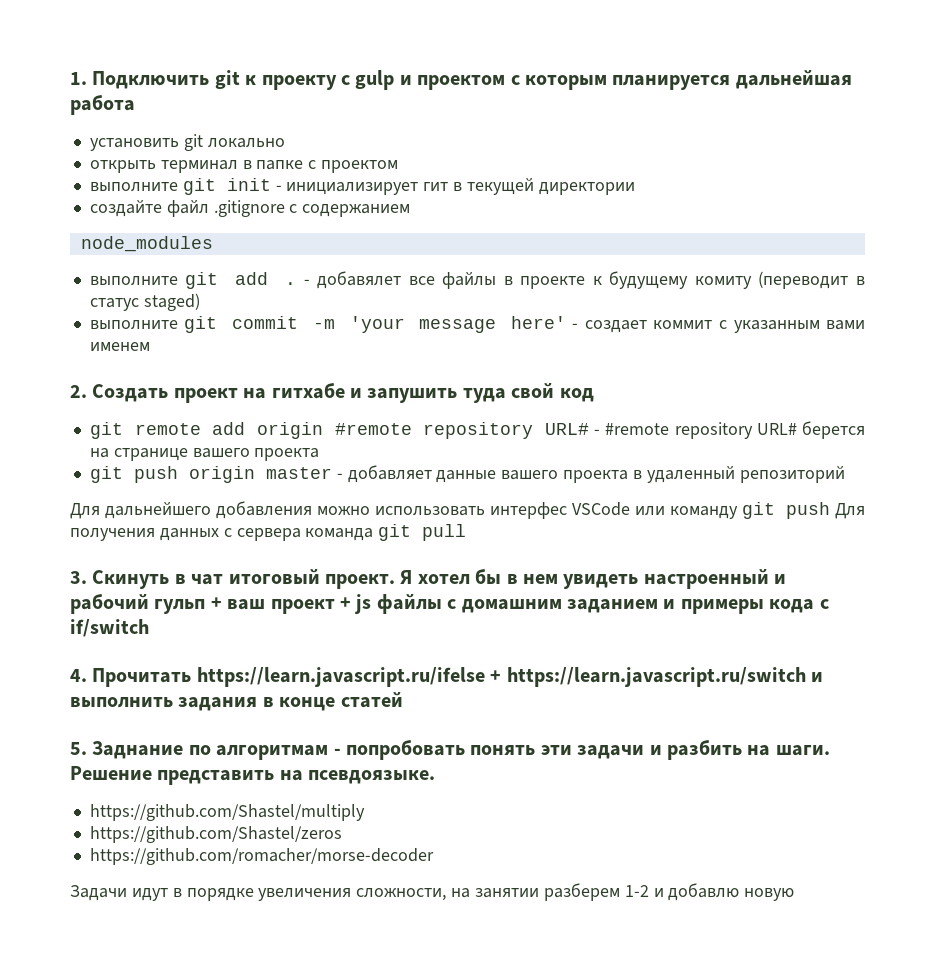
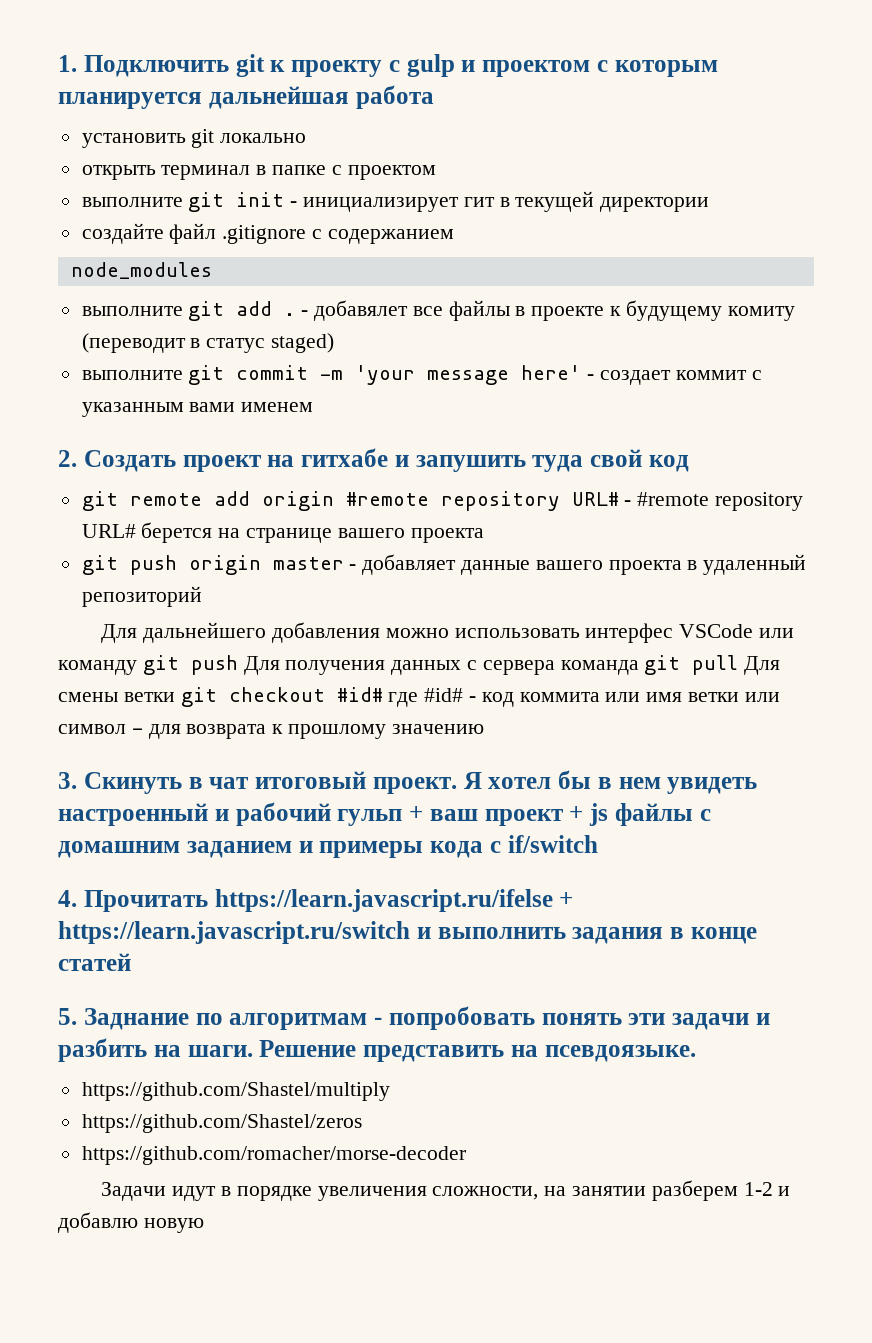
(467, 532) none -> [744,656,781,675] [58,687,780,707] [58,724,484,739] Для смены ветки git checkout #id# где #id# - код коммита или имя ветки или символ - для возврата к прошлому значению

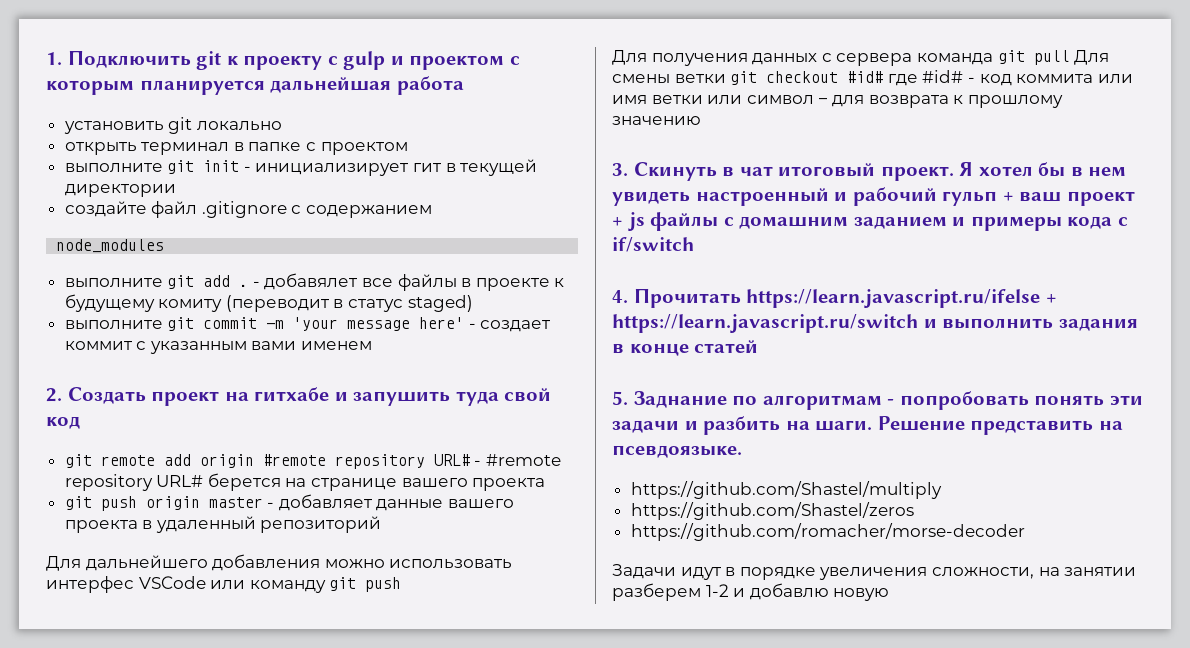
(238, 665) none -> (402, 584) //

